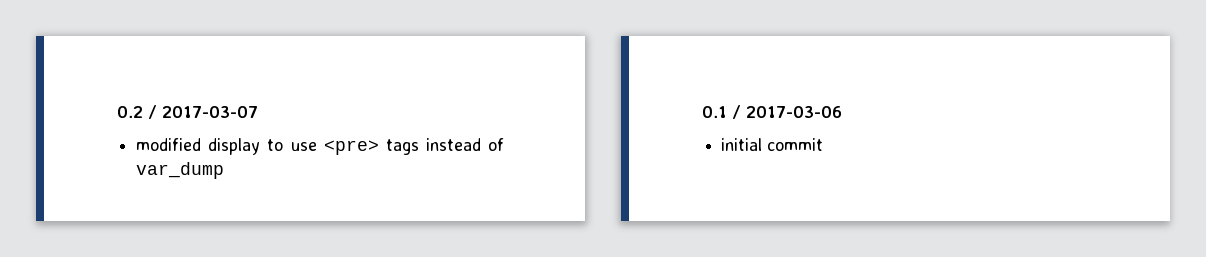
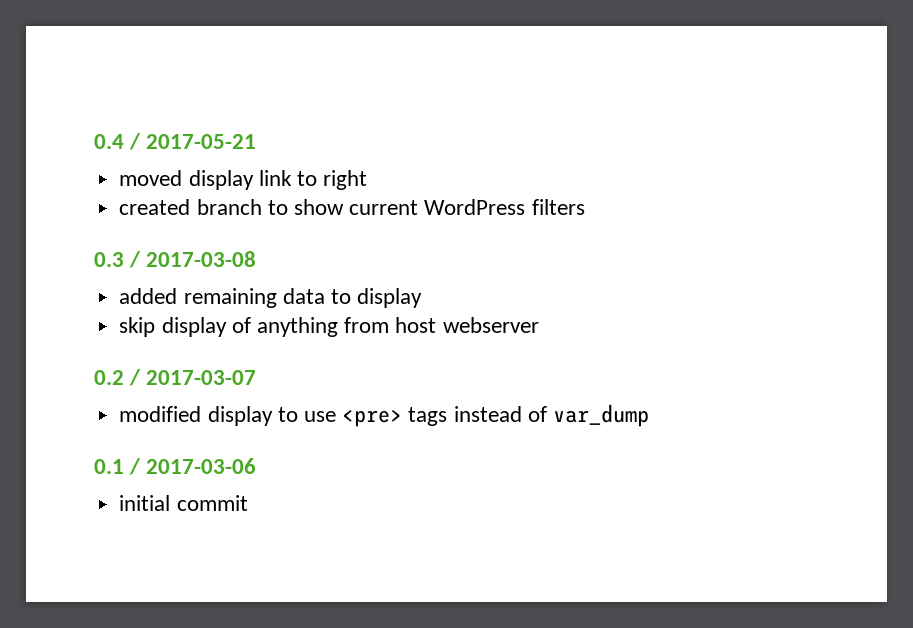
(117, 112) none -> [94,133,257,150] [119,170,368,190] [119,199,585,215] [94,251,257,268] [119,288,423,308] [119,317,539,337] 0.4 / 2017-05-21 // moved display link to right // created branch to show current WordPress filters // 0.3 / 2017-03-08 // added remaining data to display // skip display of anything from host webserver //

